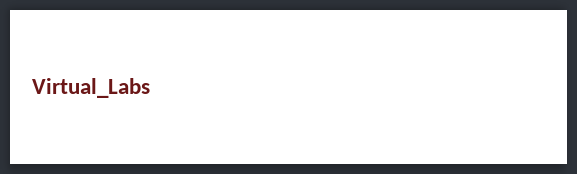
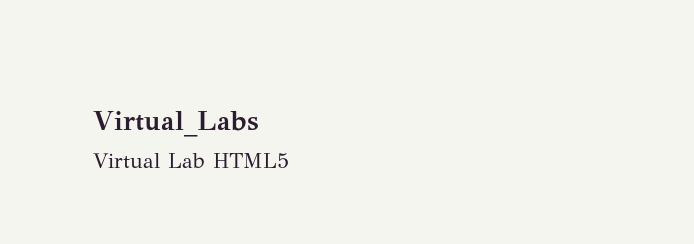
(150, 88) none -> [93,153,289,168] // Virtual Lab HTML5

